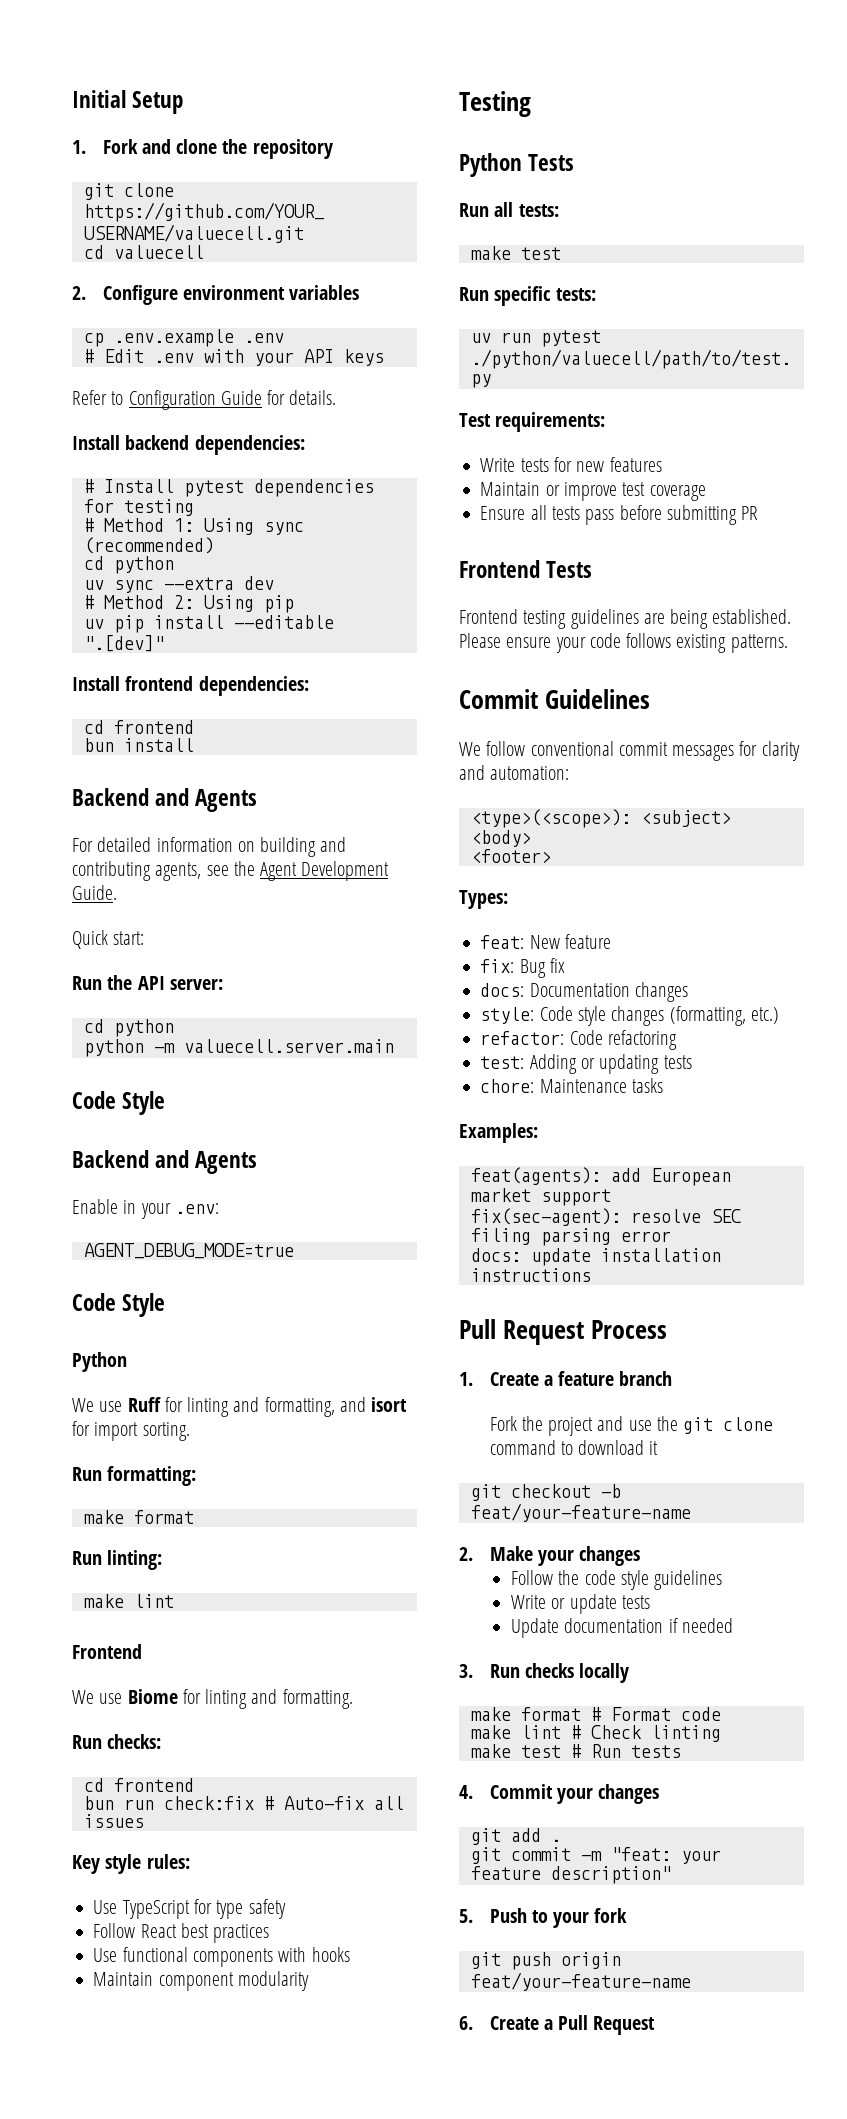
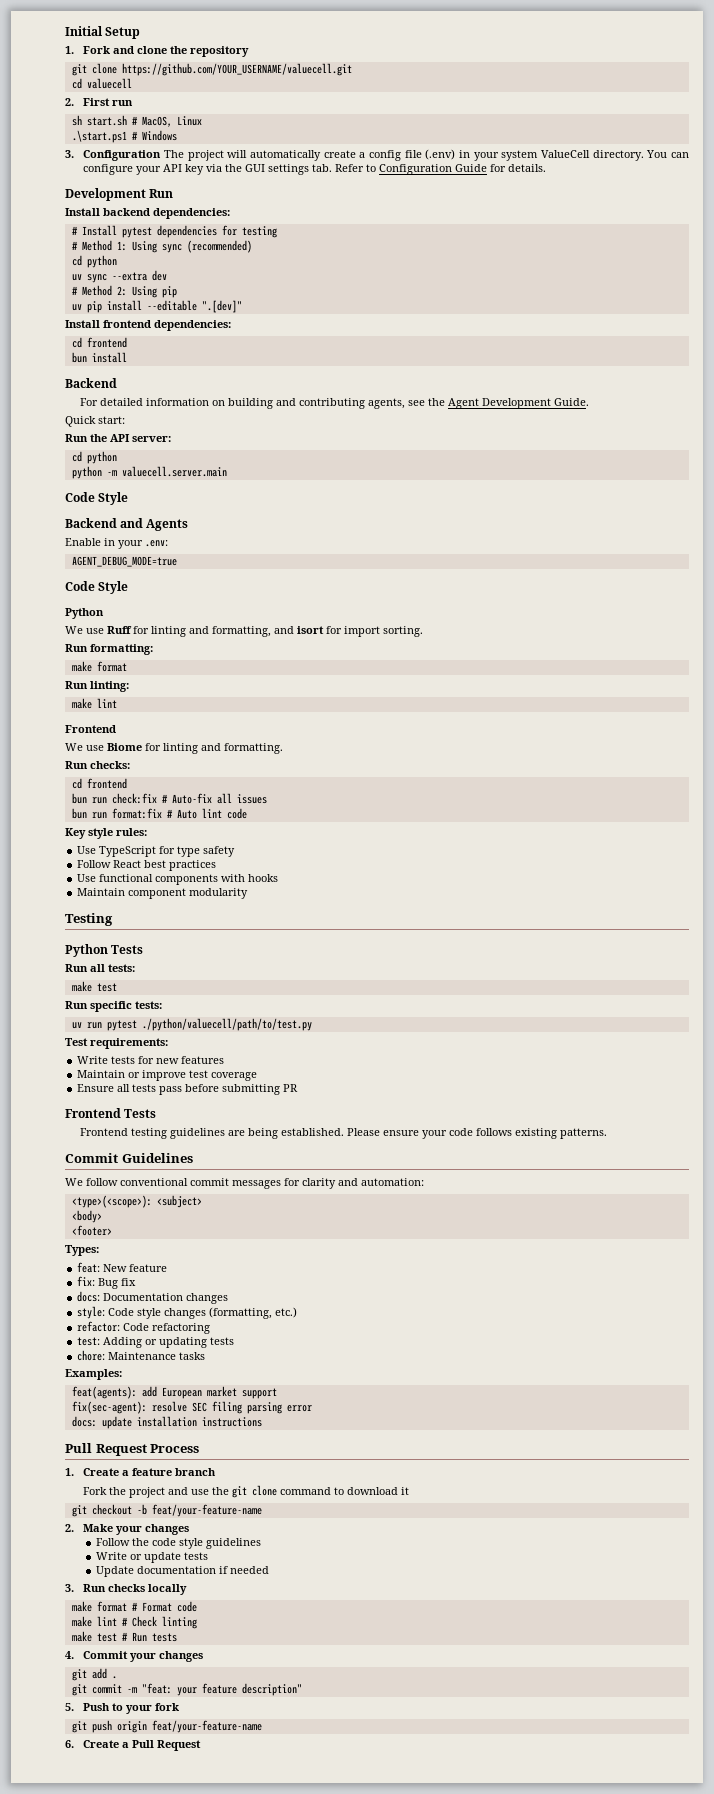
[102,285,360,305] [83,329,284,347] [83,349,384,366] Configure environment variables // cp .env.example .env // # Edit .env with your API keys // -> [83,98,134,106] [71,115,202,127] [71,130,177,143] [65,149,689,161] [83,164,333,175] First run // sh start.sh # MacOS, Linux // .\start.ps1 # Windows // 3. Configuration The project will automatically create a config file (.env) in your system ValueCell directory. You can configure your API key via the GUI settings tab.
(337, 397) none -> [65,188,174,201] // Development Run
[155,788,258,812] and Agents -> (117, 383) none
(144, 1821) none -> [71,808,247,819] // bun run format:fix # Auto lint code

